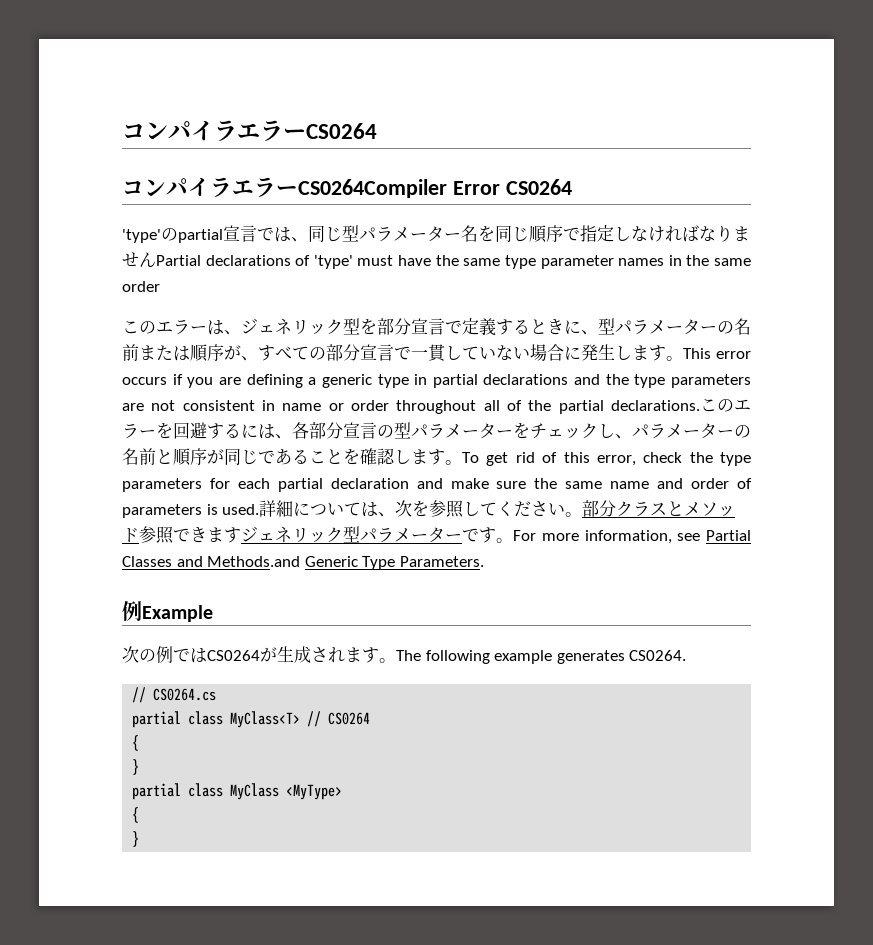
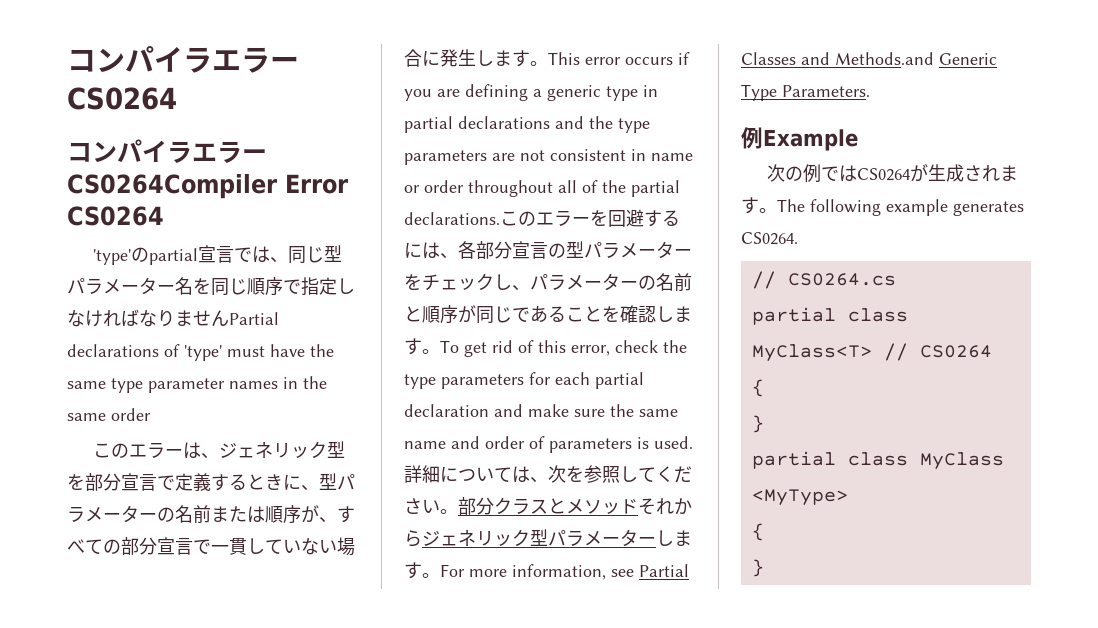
[139,526,241,544] 参照できます -> [638,498,692,515] [404,530,422,547] それから
[462,528,479,542] で -> [656,530,692,546] しま

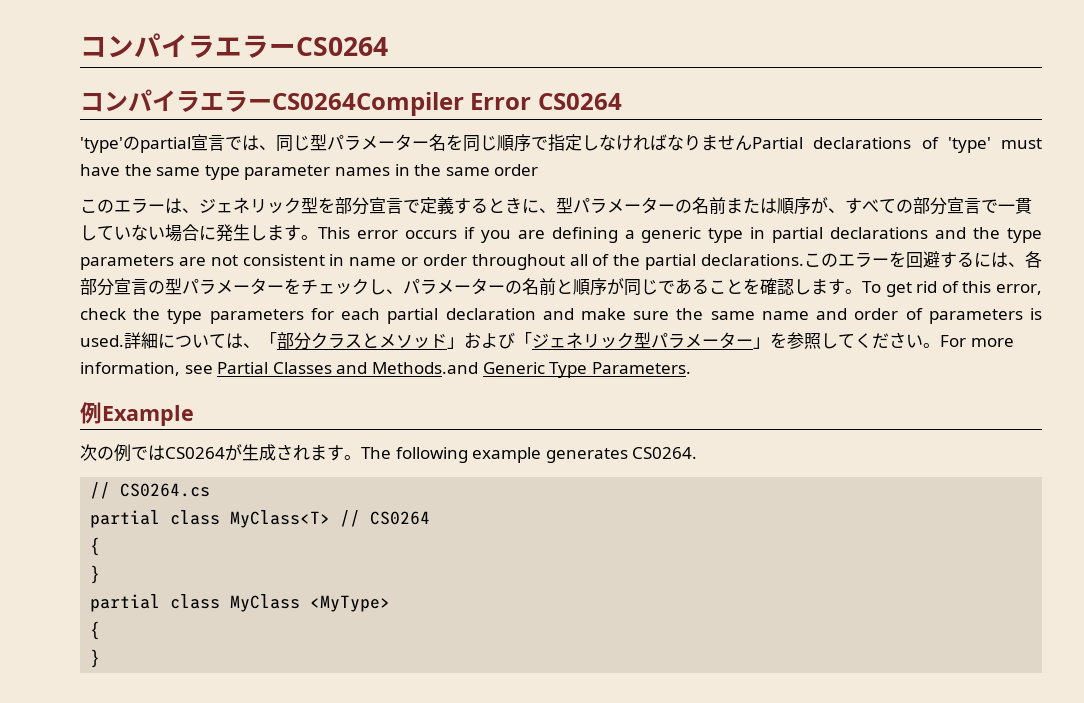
[548,465,692,483] [404,498,458,514] 次を参照してください。 -> [260,332,277,347] 「
[638,498,692,515] [404,530,422,547] それから -> [447,332,532,349] 」および「
[656,530,692,546] [404,562,422,579] します -> [753,332,923,349] 」を参照してください

